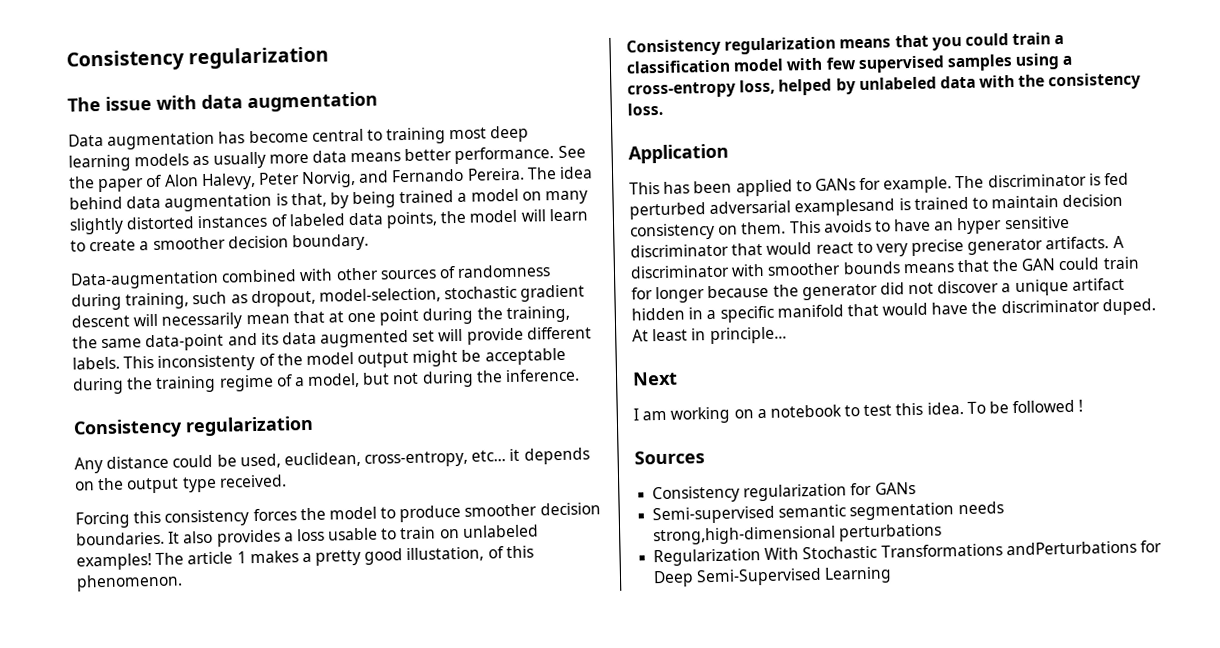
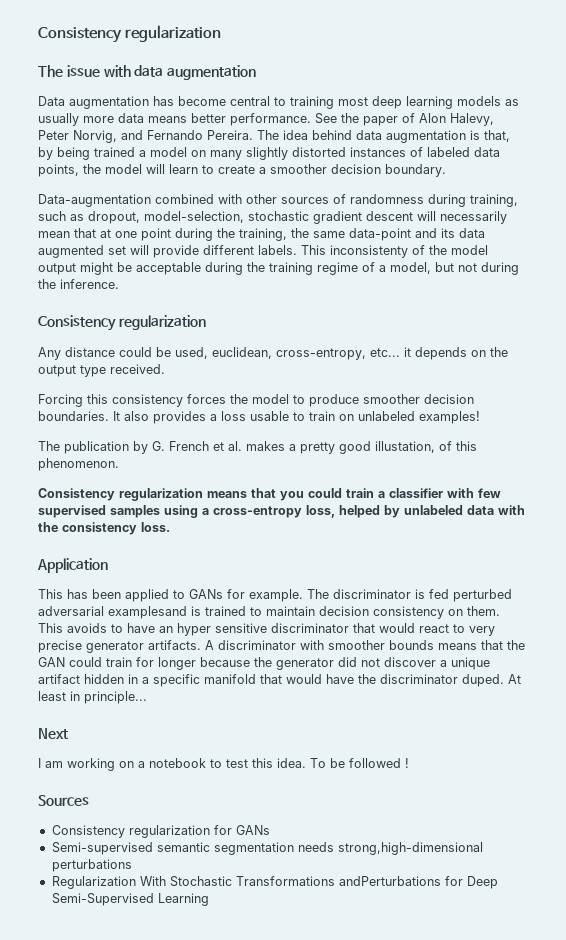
[155,551,247,566] The article 1 -> [38,441,242,454] // The publication by G. French et al.
[626,58,785,74] classification model -> [389,488,443,498] classifier

